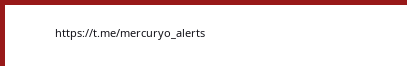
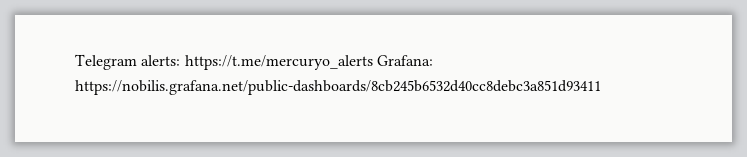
[55,29,205,40] https://t.me/mercuryo_alerts -> [75,54,433,70] [75,80,601,95] Telegram alerts: https://t.me/mercuryo_alerts Grafana: https://nobilis.grafana.net/public-dashboards/8cb245b6532d40cc8debc3a851d93411

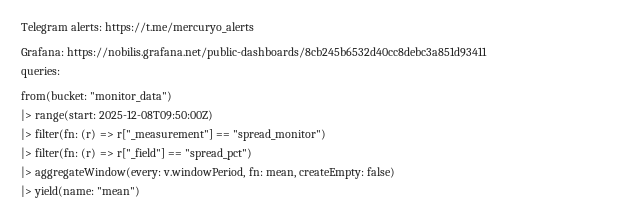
(373, 62) none -> (255, 28) //
(601, 87) none -> [21,67,60,78] [21,91,173,102] [21,109,214,122] [21,128,327,141] [21,147,253,160] [21,166,396,179] [21,185,141,198] // queries: // from(bucket: "monitor_data") // |> range(start: 2025-12-08T09:50:00Z) // |> filter(fn: (r) => r["_measurement"] == "spread_monitor") // |> filter(fn: (r) => r["_field"] == "spread_pct") // |> aggregateWindow(every: v.windowPeriod, fn: mean, createEmpty: false) // |> yield(name: "mean")

